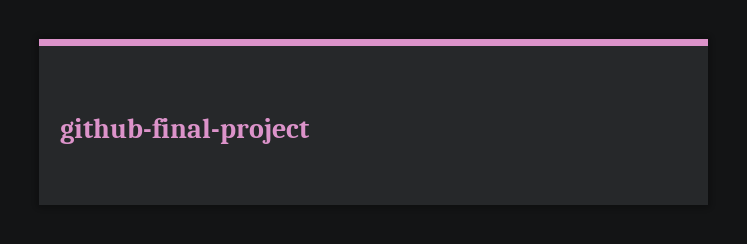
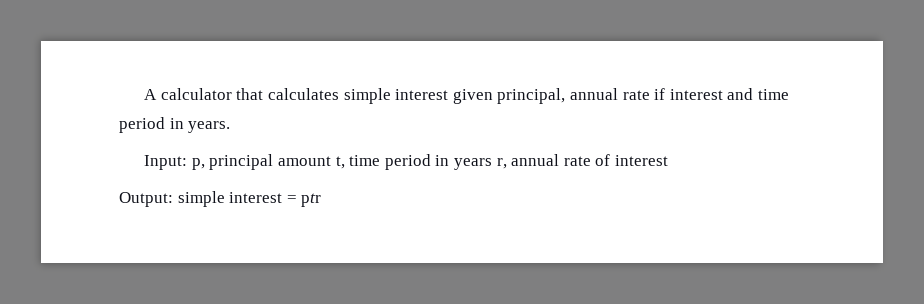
[60,118,310,144] github-final-project -> [144,88,789,104] [119,117,231,133] [144,154,668,170] [119,191,322,207] A calculator that calculates simple interest given principal, annual rate if interest and time period in years. // Input: p, principal amount t, time period in years r, annual rate of interest // Output: simple interest = ptr

